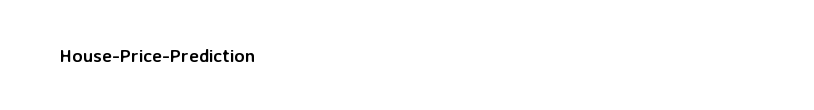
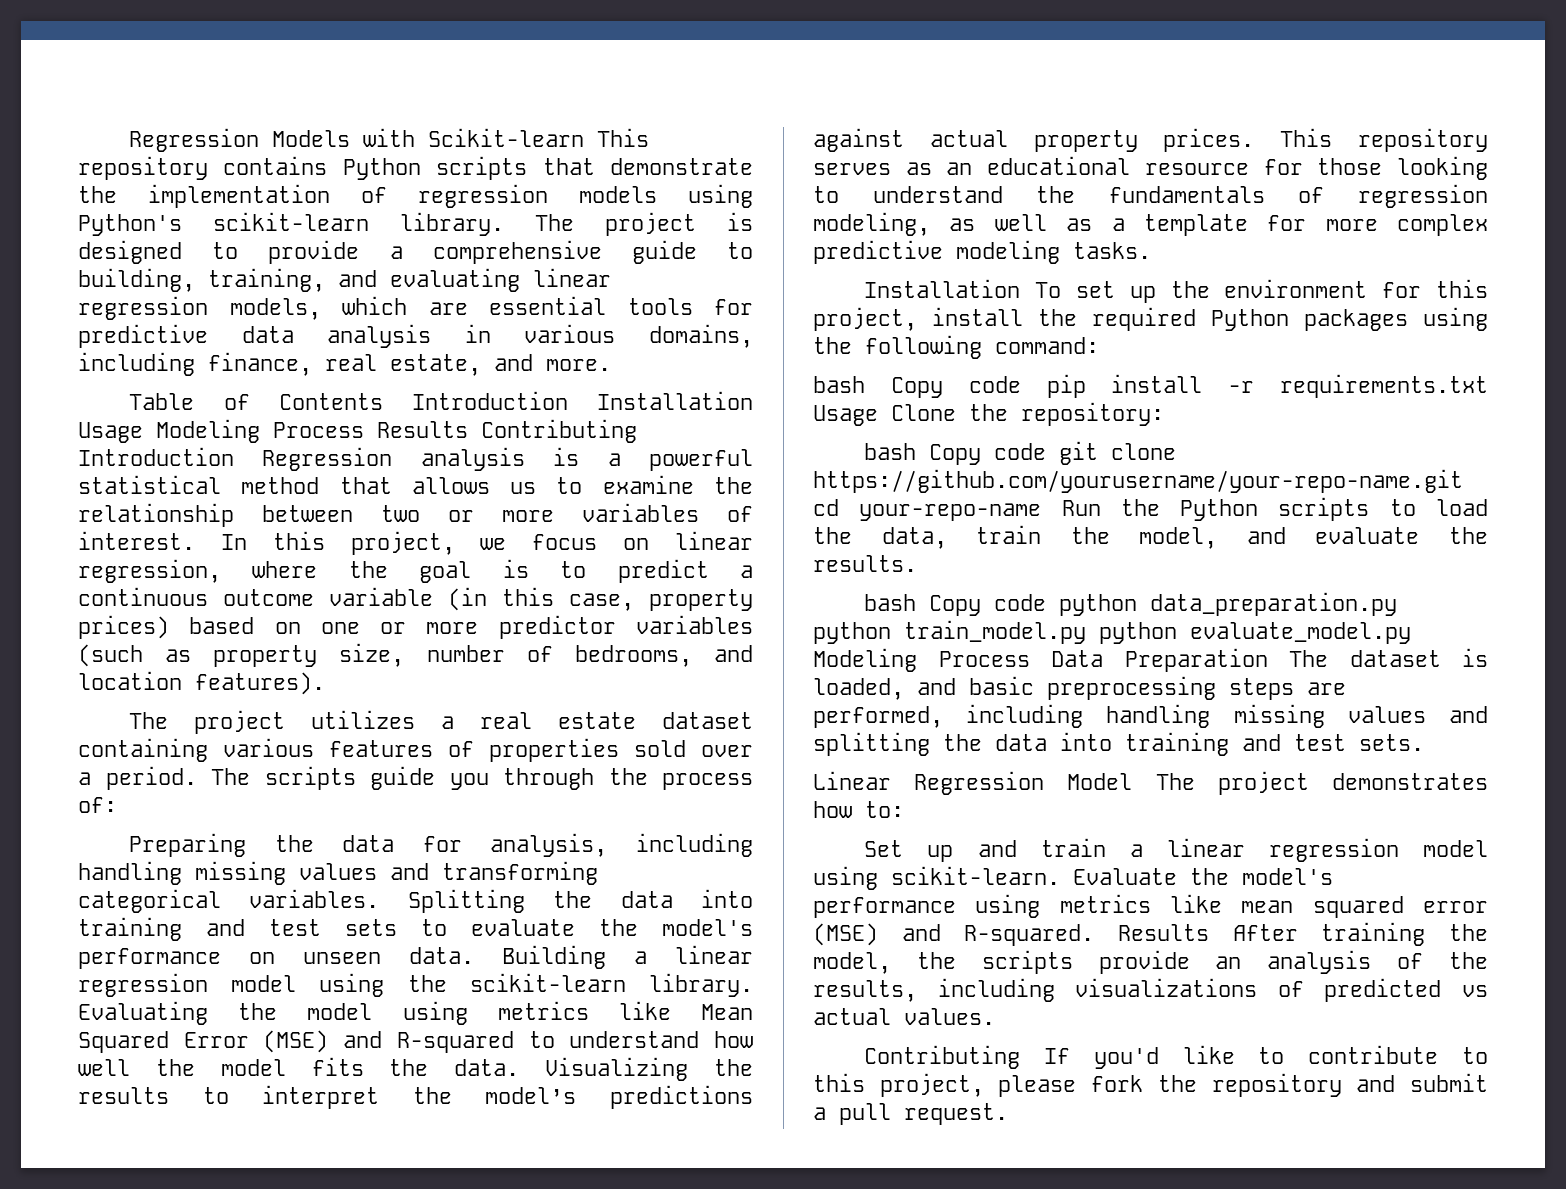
[60,49,255,62] House-Price-Prediction -> [129,128,650,152] [78,156,753,180] [78,184,753,208] [78,212,753,236] [78,240,753,264] [78,268,611,292] [78,296,753,320] [78,324,754,348] [78,352,611,376] [129,391,753,410] [78,419,637,443] [78,447,753,471] [78,475,753,494] [78,503,753,527] [78,531,753,555] [78,559,753,583] [78,587,753,611] [78,615,753,639] [78,643,753,667] [78,671,325,695] [129,710,753,734] [78,738,753,762] [78,766,753,790] [78,797,117,813] [129,833,753,857] [78,861,598,885] [78,889,753,913] [78,917,753,941] [78,945,753,969] [78,973,753,997] [78,1001,753,1025] [78,1030,753,1053] [78,1057,753,1081] [78,1085,753,1109] [813,128,1488,152] [813,156,1488,180] [813,184,1488,208] [813,212,1488,236] [813,240,1151,264] [864,279,1488,303] [813,307,1488,331] [813,335,1099,359] [813,374,1488,398] [813,402,1164,426] [864,441,1177,465] [813,469,1463,493] [813,497,1488,521] [813,525,1488,549] [813,555,917,572] [864,592,1398,616] [813,620,1411,644] [813,648,1488,672] [813,676,1346,700] [813,704,1488,728] [813,732,1424,756] [813,771,1488,795] [813,801,904,818] [864,838,1488,862] [813,866,1333,890] [813,894,1488,918] [813,922,1488,946] [813,950,1488,974] [813,978,1488,1002] [813,1008,995,1025] [864,1045,1488,1069] [813,1073,1488,1097] [813,1103,1008,1125] Regression Models with Scikit-learn This repository contains Python scripts that demonstrate the implementation of regression models using Python's scikit-learn library. The project is designed to provide a comprehensive guide to building, training, and evaluating linear regression models, which are essential tools for predictive data analysis in various domains, including finance, real estate, and more. // Table of Contents Introduction Installation Usage Modeling Process Results Contributing Introduction Regression analysis is a powerful statistical method that allows us to examine the relationship between two or more variables of interest. In this project, we focus on linear regression, where the goal is to predict a continuous outcome variable (in this case, property prices) based on one or more predictor variables (such as property size, number of bedrooms, and location features). // The project utilizes a real estate dataset containing various features of properties sold over a period. The scripts guide you through the process of: // Preparing the data for analysis, including handling missing values and transforming categorical variables. Splitting the data into training and test sets to evaluate the model's performance on unseen data. Building a linear regression model using the scikit-learn library. Evaluating the model using metrics like Mean Squared Error (MSE) and R-squared to understand how well the model fits the data. Visualizing the results to interpret the model’s predictions against actual property prices. This repository serves as an educational resource for those looking to understand the fundamentals of regression modeling, as well as a template for more complex predictive modeling tasks. // Installation To set up the environment for this project, install the required Python packages using the following command: // bash Copy code pip install -r requirements.txt Usage Clone the repository: // bash Copy code git clone https://github.com/yourusername/your-repo-name.git cd your-repo-name Run the Python scripts to load the data, train the model, and evaluate the results. // bash Copy code python data_preparation.py python train_model.py python evaluate_model.py Modeling Process Data Preparation The dataset is loaded, and basic preprocessing steps are performed, including handling missing values and splitting the data into training and test sets. // Linear Regression Model The project demonstrates how to: // Set up and train a linear regression model using scikit-learn. Evaluate the model's performance using metrics like mean squared error (MSE) and R-squared. Results After training the model, the scripts provide an analysis of the results, including visualizations of predicted vs actual values. // Contributing If you'd like to contribute to this project, please fork the repository and submit a pull request.

